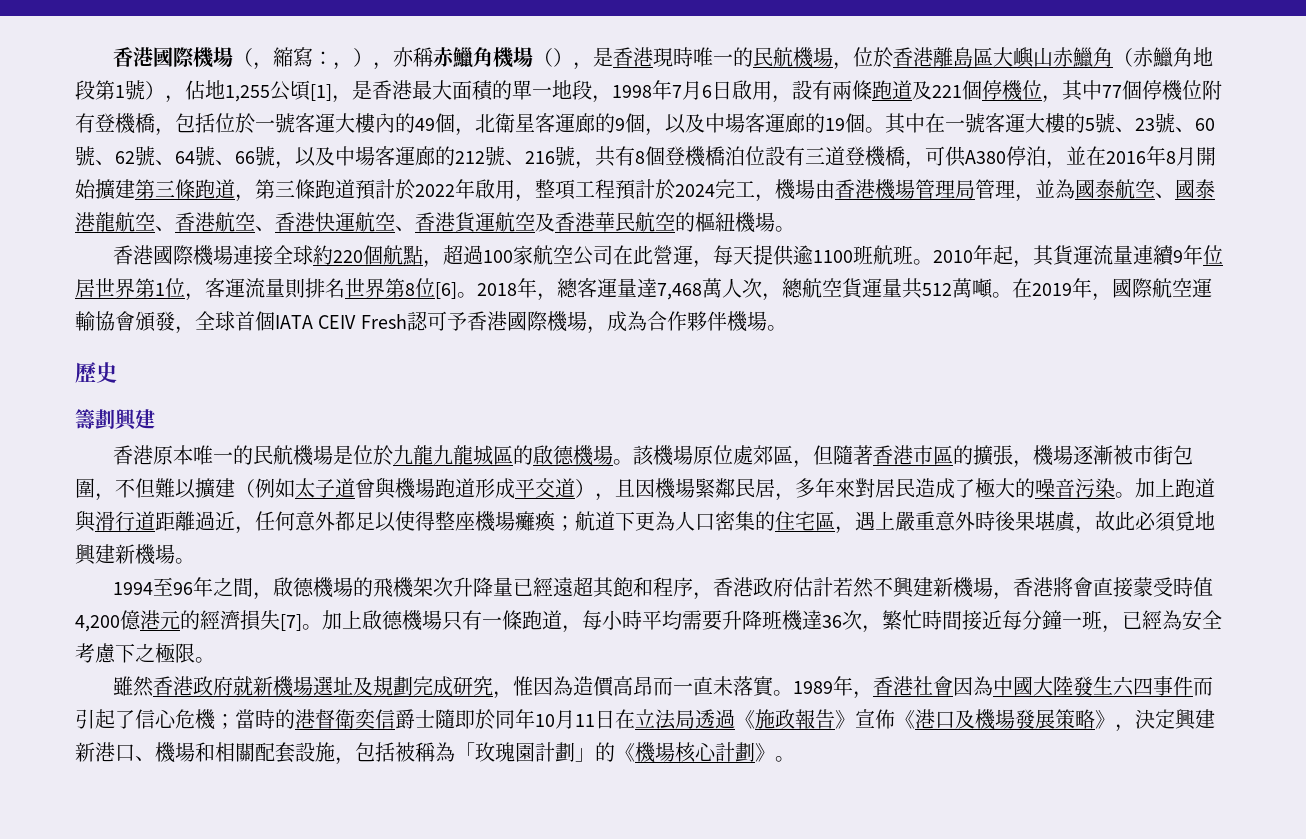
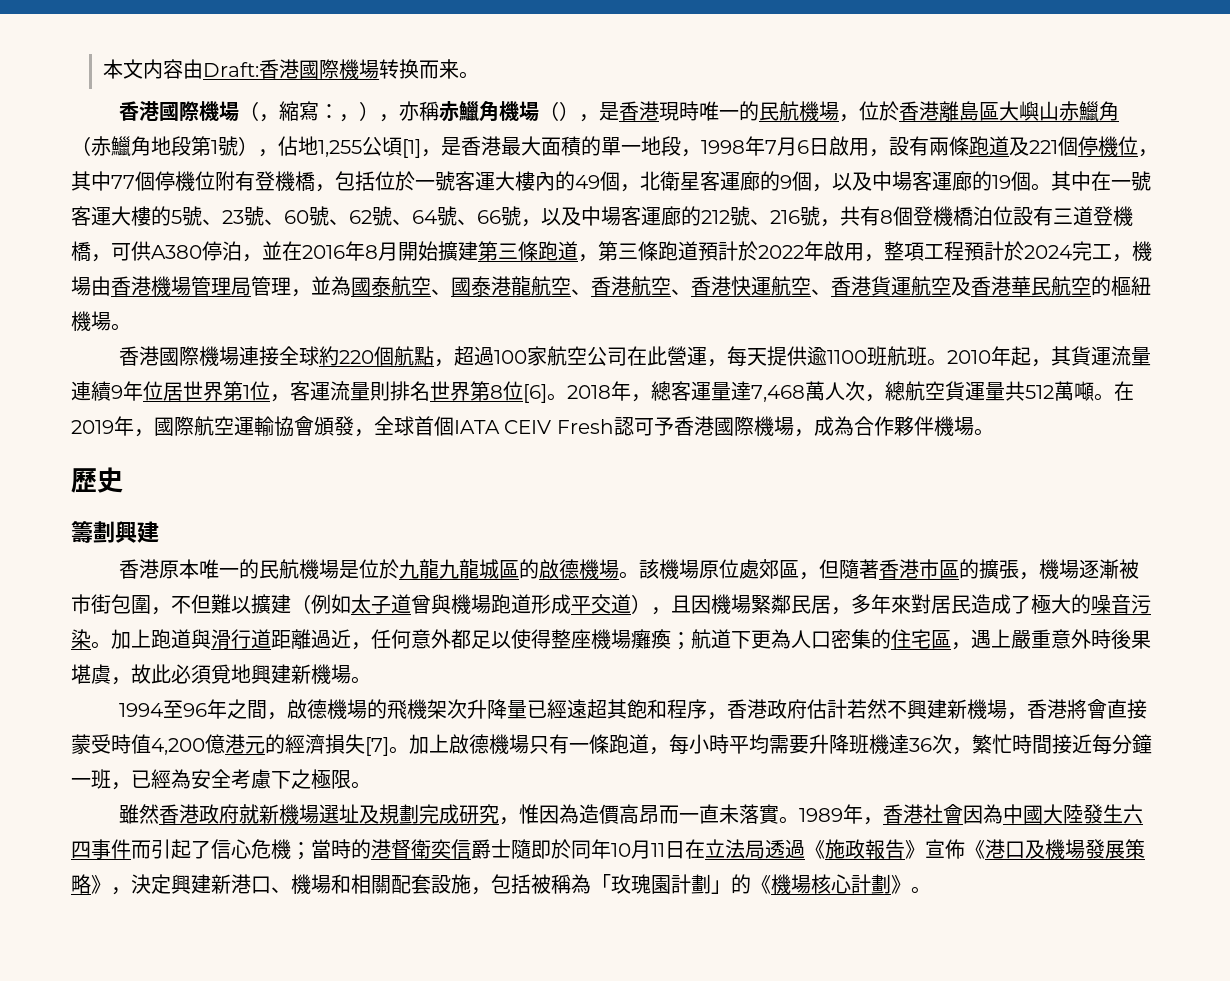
(113, 57) none -> [103,59,480,79] 本文内容由Draft:香港國際機場转换而来。 //

